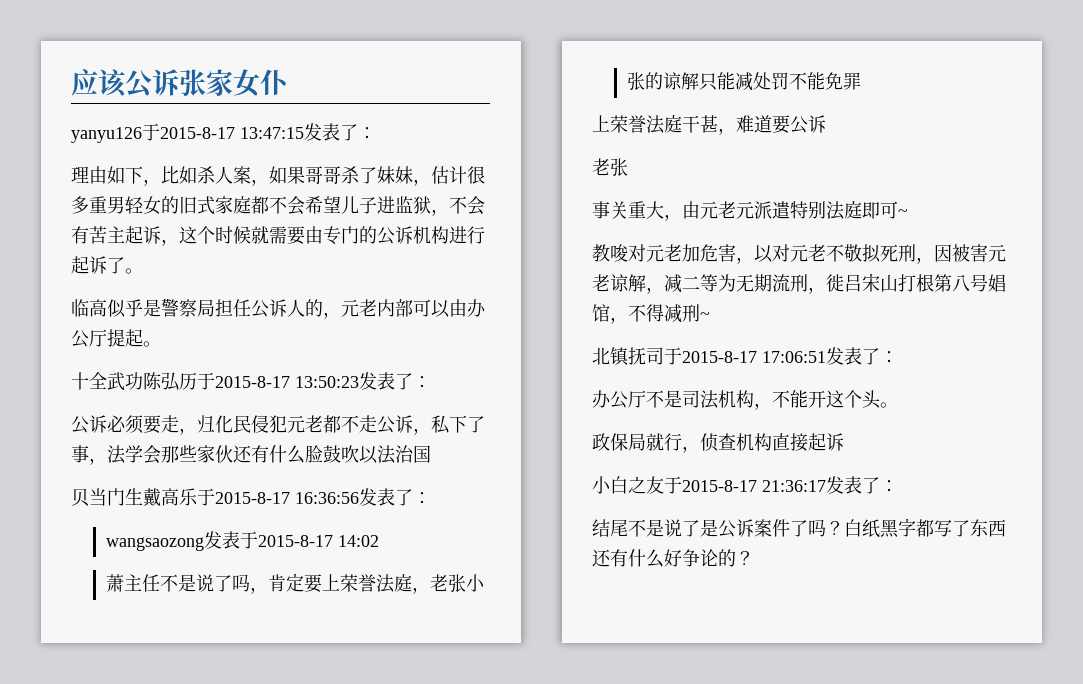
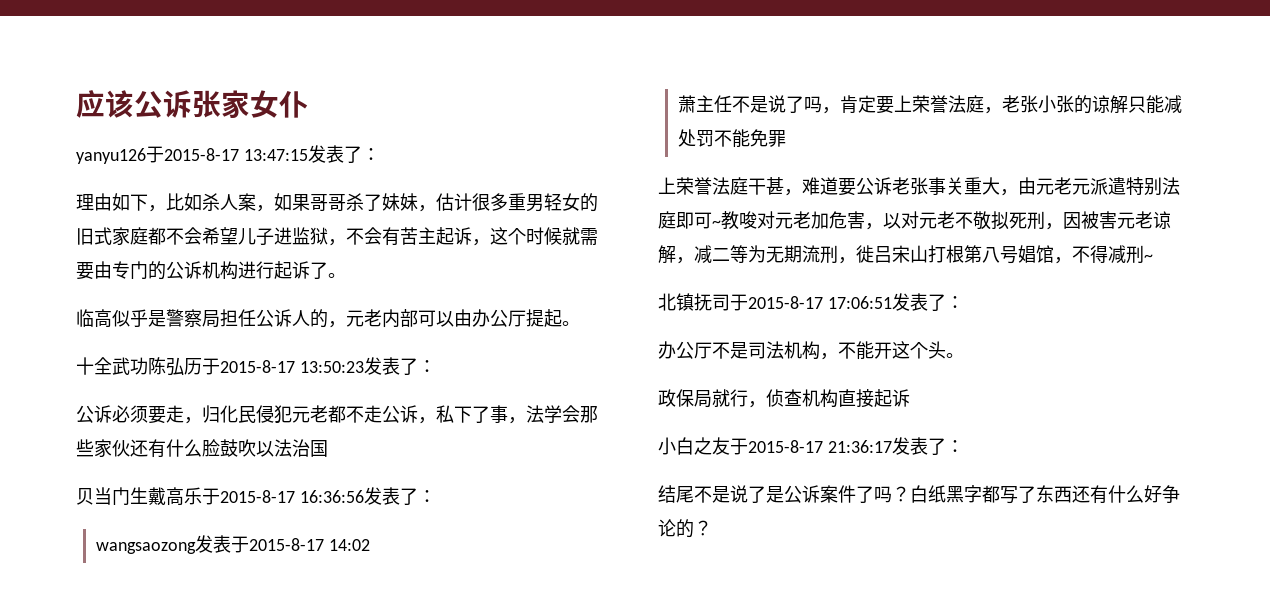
[592,158,628,176] // 老张 // -> [892,177,928,195] 老张
(908, 213) // -> (721, 223) none

